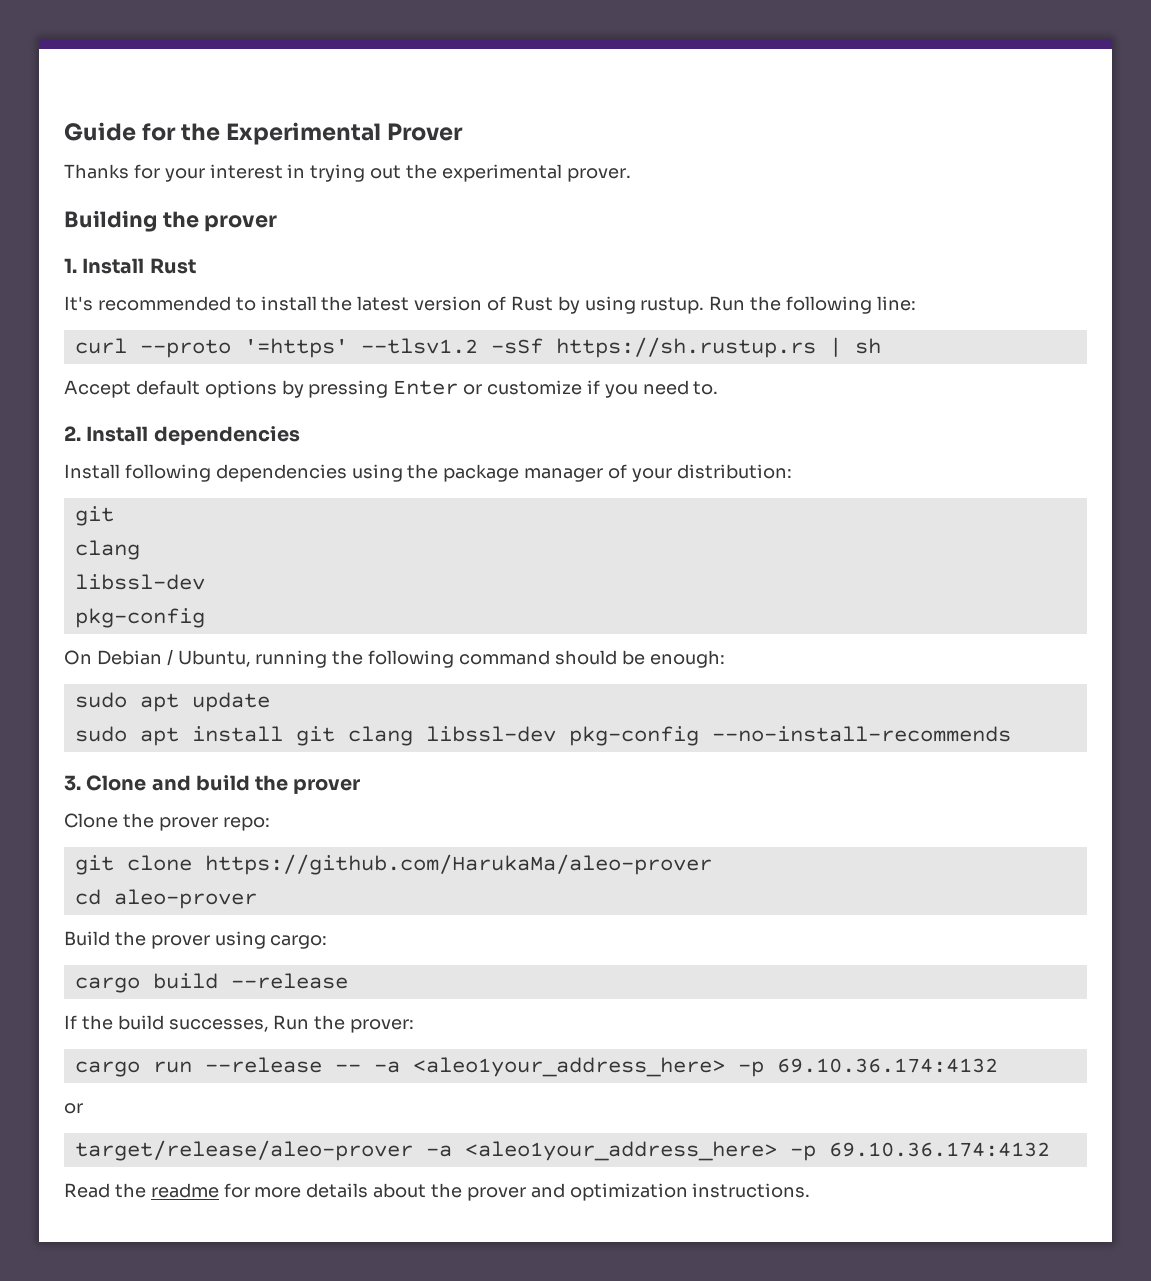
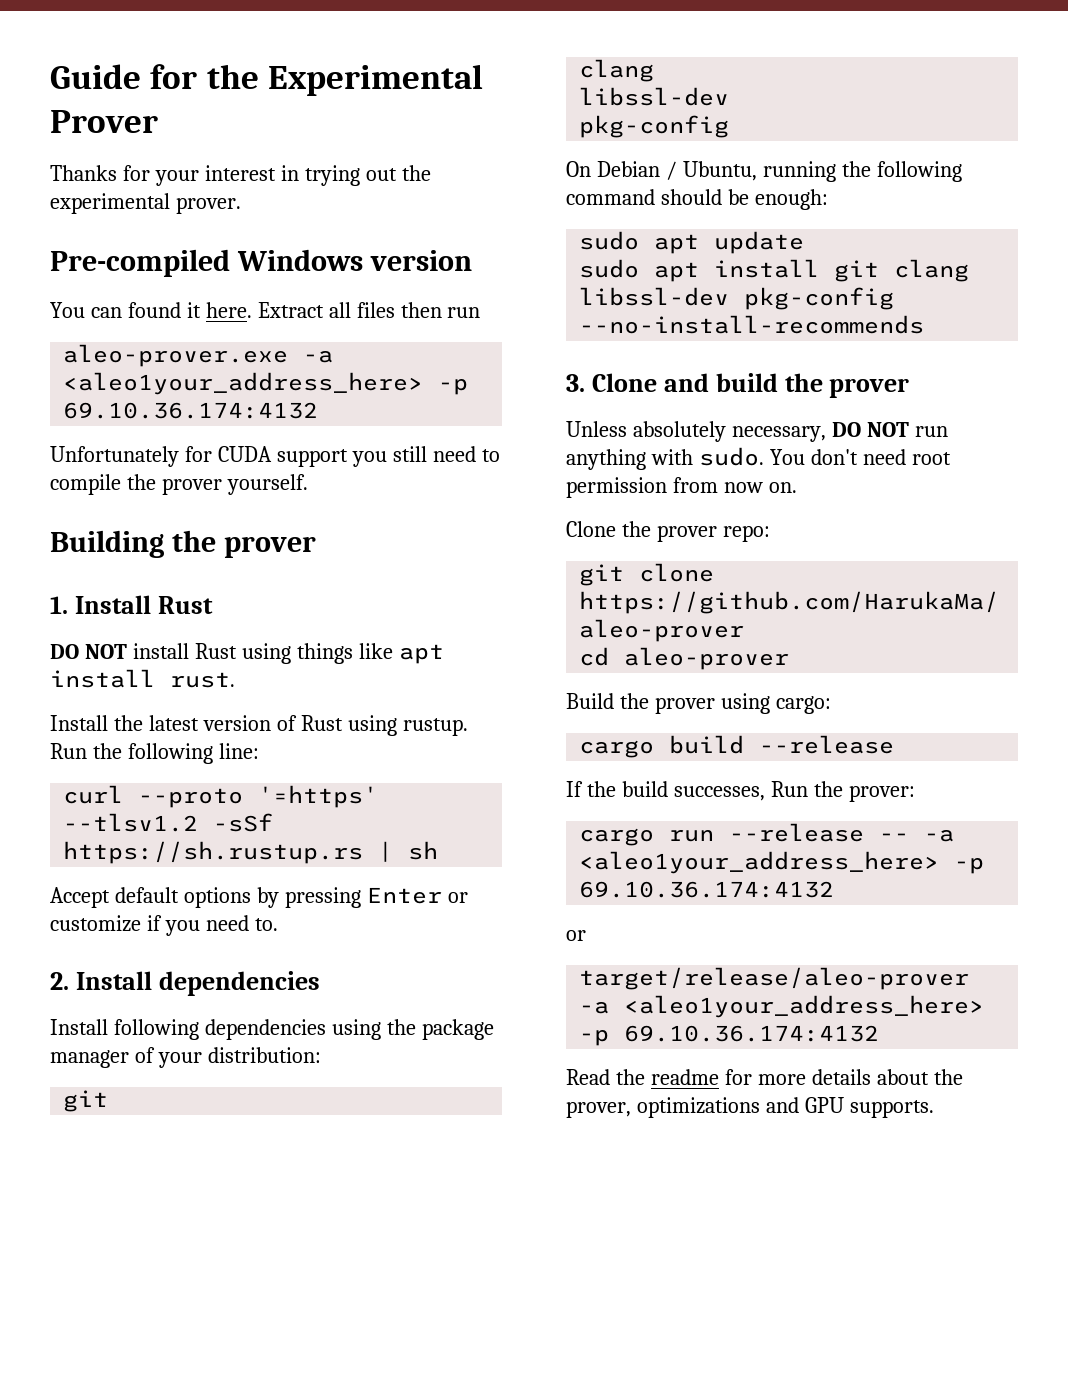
(631, 175) none -> [50,249,472,277] [50,302,481,318] [63,344,334,367] [63,372,469,395] [63,402,319,419] [50,446,500,467] [50,474,308,495] // Pre-compiled Windows version // You can found it here. Extract all files then run // aleo-prover.exe -a <aleo1your_address_here> -p 69.10.36.174:4132 // Unfortunately for CUDA support you still need to compile the prover yourself.
[64,296,317,311] It's recommended to install -> [50,643,444,664] [50,669,235,688] [50,715,108,731] DO NOT install Rust using things like apt install rust. // Install
[557,296,580,314] by -> (343, 723) none
(361, 786) none -> [566,421,948,442] [566,447,951,470] [566,477,797,498] // Unless absolutely necessary, DO NOT run anything with sudo. You don't need root permission from now on.
[466,1183,811,1201] prover and optimization instructions. -> [566,1097,934,1118] prover, optimizations and GPU supports.

